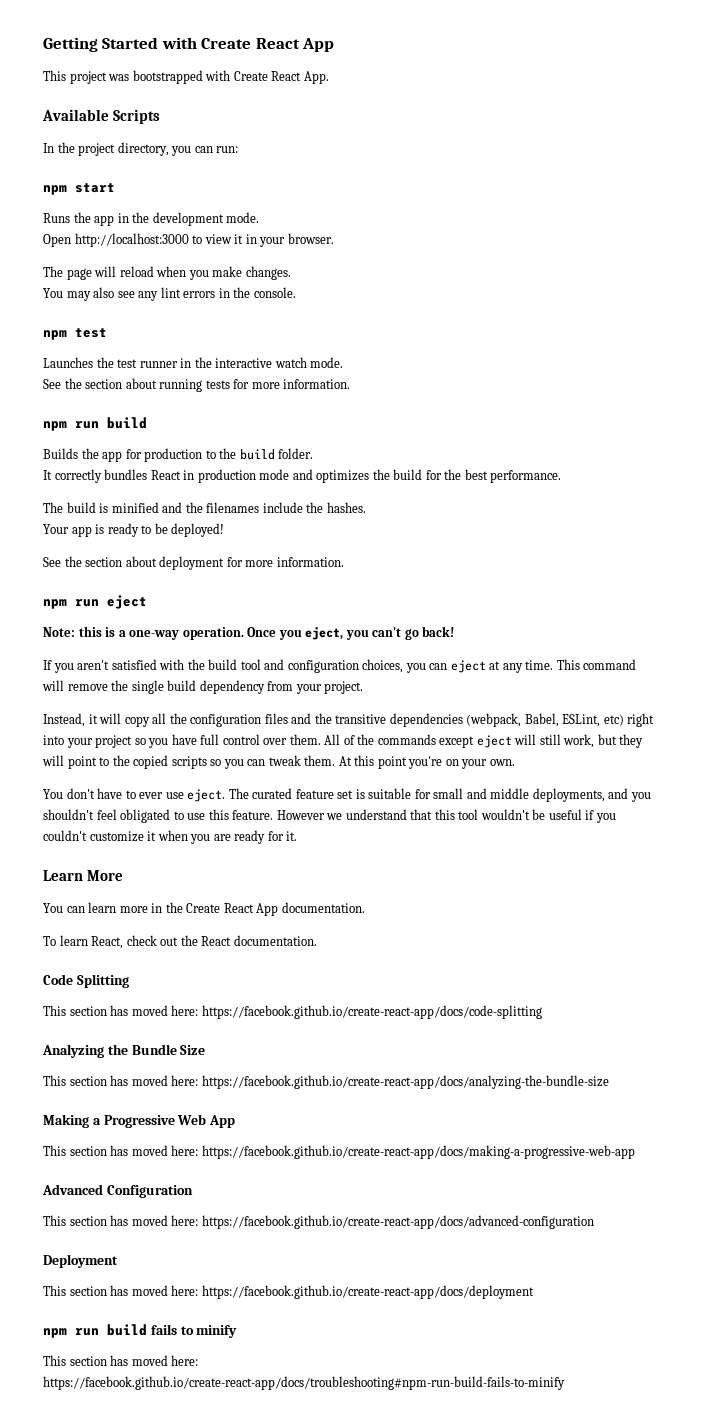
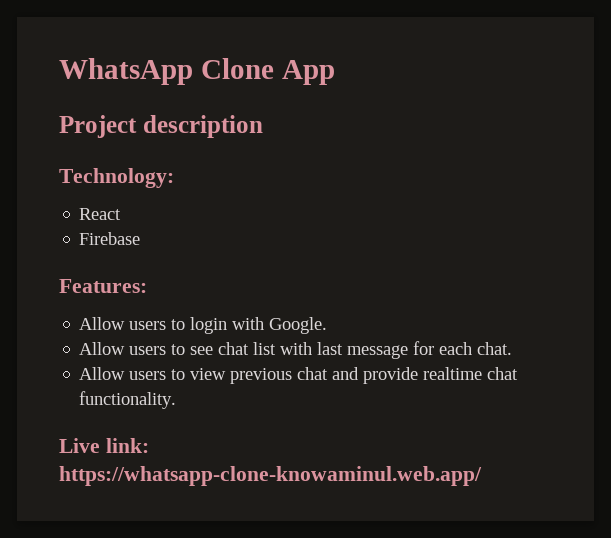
[43,37,335,52] [43,70,329,84] [42,109,161,124] [43,142,239,156] [43,183,115,195] [43,212,260,226] [43,233,334,247] [43,266,291,280] [43,287,296,301] [43,328,107,340] [43,357,344,368] [43,378,351,392] [43,417,147,431] [43,448,314,462] [43,469,562,483] [43,502,366,513] [43,523,225,537] [43,556,344,570] [43,595,147,609] [43,626,455,640] [43,659,637,673] [42,680,364,694] [43,713,655,727] [43,734,644,748] [42,755,515,769] [43,788,651,802] [43,809,616,823] [43,830,298,844] [43,870,124,881] [43,902,365,916] [43,935,317,949] [43,974,129,988] [43,1005,542,1019] [42,1044,206,1058] [43,1075,609,1089] [43,1114,236,1128] [43,1145,635,1159] [42,1184,193,1198] [43,1215,594,1229] [43,1254,118,1268] [43,1285,534,1299] [43,1324,238,1338] [43,1355,199,1366] [43,1376,565,1390] Getting Started with Create React App // This project was bootstrapped with Create React App. // Available Scripts // In the project directory, you can run: // npm start // Runs the app in the development mode. // Open http://localhost:3000 to view it in your browser. // The page will reload when you make changes. // You may also see any lint errors in the console. // npm test // Launches the test runner in the interactive watch mode. // See the section about running tests for more information. // npm run build // Builds the app for production to the build folder. // It correctly bundles React in production mode and optimizes the build for the best performance. // The build is minified and the filenames include the hashes. // Your app is ready to be deployed! // See the section about deployment for more information. // npm run eject // Note: this is a one-way operation. Once you eject, you can't go back! // If you aren't satisfied with the build tool and configuration choices, you can eject at any time. This command will remove the single build dependency from your project. // Instead, it will copy all the configuration files and the transitive dependencies (webpack, Babel, ESLint, etc) right into your project so you have full control over them. All of the commands except eject will still work, but they will point to the copied scripts so you can tweak them. At this point you're on your own. // You don't have to ever use eject. The curated feature set is suitable for small and middle deployments, and you shouldn't feel obligated to use this feature. However we understand that this tool wouldn't be useful if you couldn't customize it when you are ready for it. // Learn More // You can learn more in the Create React App documentation. // To learn React, check out the React documentation. // Code Splitting // This section has moved here: https://facebook.github.io/create-react-app/docs/code-splitting // Analyzing the Bundle Size // This section has moved here: https://facebook.github.io/create-react-app/docs/analyzing-the-bundle-size // Making a Progressive Web App // This section has moved here: https://facebook.github.io/create-react-app/docs/making-a-progressive-web-app // Advanced Configuration // This section has moved here: https://facebook.github.io/create-react-app/docs/advanced-configuration // Deployment // This section has moved here: https://facebook.github.io/create-react-app/docs/deployment // npm run build fails to minify // This section has moved here: https://facebook.github.io/create-react-app/docs/troubleshooting#npm-run-build-fails-to-minify -> [59,58,335,85] [59,115,263,138] [59,168,174,188] [79,208,122,220] [79,232,141,245] [59,279,147,293] [79,317,328,334] [79,341,513,359] [79,367,519,384] [79,391,177,409] [59,438,149,453] [59,466,482,486] WhatsApp Clone App // Project description // Technology: // React // Firebase // Features: // Allow users to login with Google. // Allow users to see chat list with last message for each chat. // Allow users to view previous chat and provide realtime chat functionality. // Live link: https://whatsapp-clone-knowaminul.web.app/

